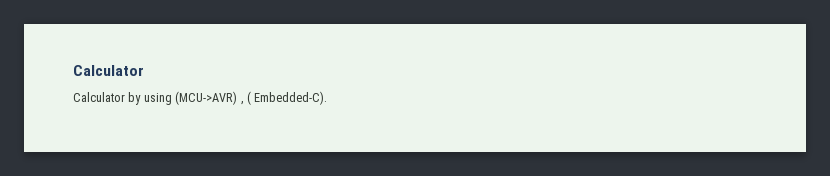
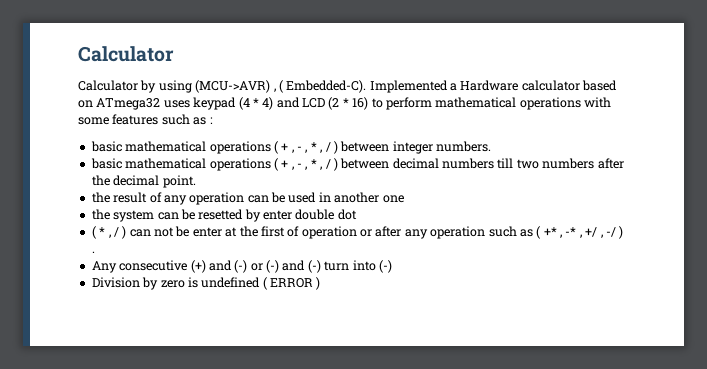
(328, 98) none -> [369,80,618,93] [78,97,611,110] [78,114,213,125] [90,141,491,154] [90,158,624,171] [91,175,196,188] [91,192,404,205] [91,209,357,222] [91,226,624,239] [91,251,95,253] [91,260,392,273] [91,277,321,290] Implemented a Hardware calculator based on ATmega32 uses keypad (4 * 4) and LCD (2 * 16) to perform mathematical operations with some features such as : // basic mathematical operations ( + , - , * , / ) between integer numbers. // basic mathematical operations ( + , - , * , / ) between decimal numbers till two numbers after the decimal point. // the result of any operation can be used in another one // the system can be resetted by enter double dot // ( * , / ) can not be enter at the first of operation or after any operation such as ( +* , -* , +/ , -/ ) . // Any consecutive (+) and (-) or (-) and (-) turn into (-) // Division by zero is undefined ( ERROR )

